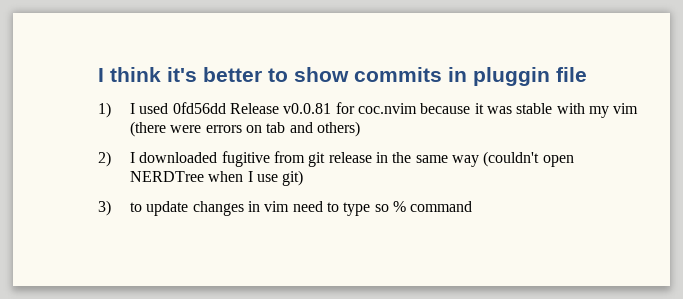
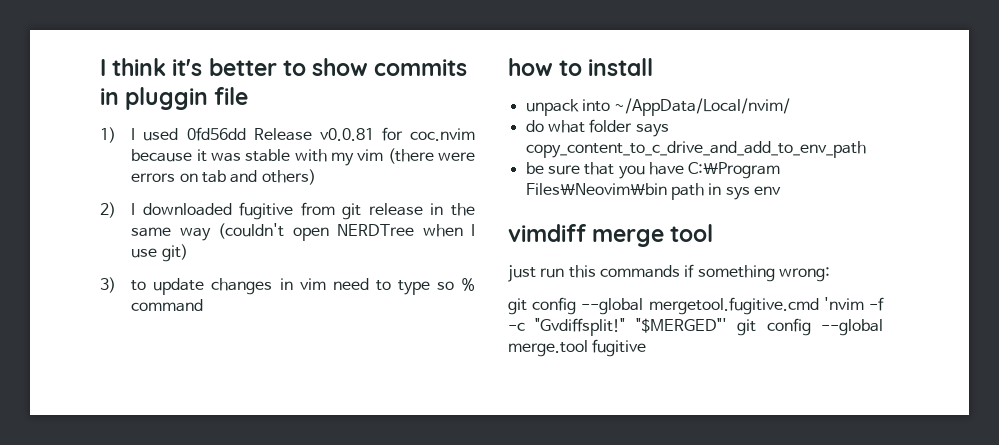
(473, 206) none -> [508,58,654,76] [525,98,791,116] [525,119,669,137] [525,141,866,158] [525,162,781,179] [525,183,781,200] [508,224,714,247] [508,264,830,282] [508,297,884,315] [508,318,883,336] [508,339,647,357] // how to install // unpack into ~/AppData/Local/nvim/ // do what folder says copy_content_to_c_drive_and_add_to_env_path // be sure that you have C:\Program Files\Neovim\bin path in sys env // vimdiff merge tool // just run this commands if something wrong: // git config --global mergetool.fugitive.cmd 'nvim -f -c "Gvdiffsplit!" "$MERGED"' git config --global merge.tool fugitive

